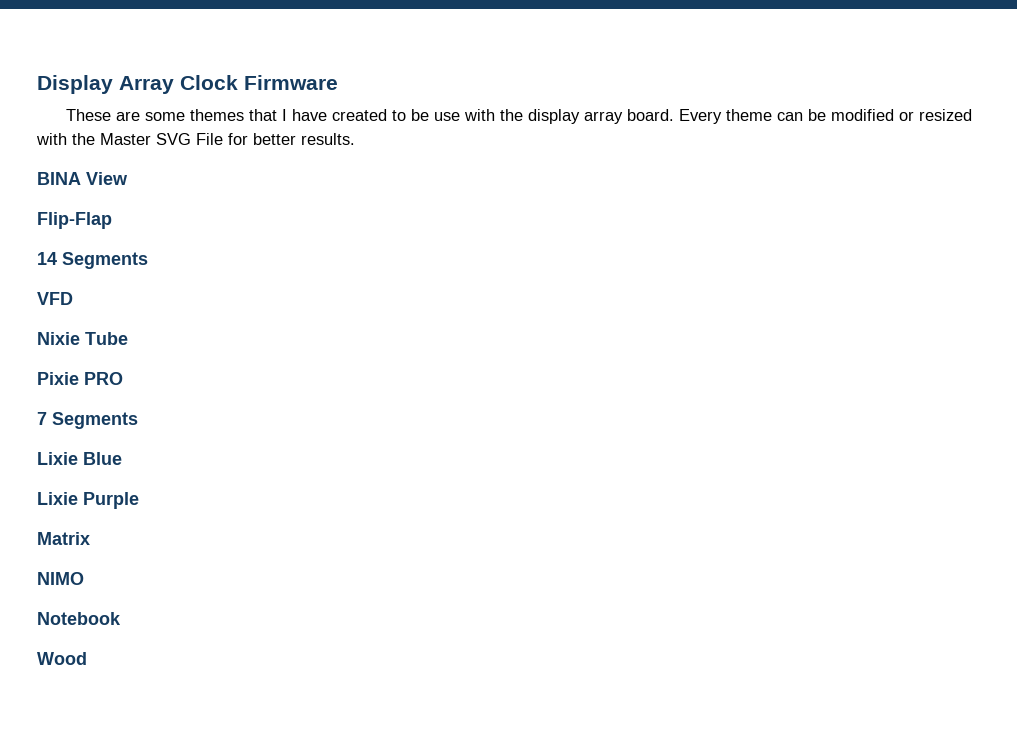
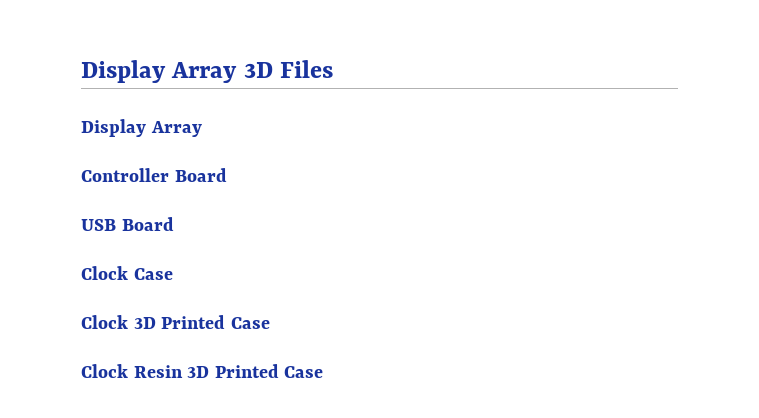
[37,75,338,94] [65,109,972,124] [36,133,355,145] [37,172,128,185] [37,212,112,229] [37,252,148,269] [37,292,73,305] [37,332,128,345] [37,372,123,385] [37,412,138,429] [37,452,122,465] [37,492,139,509] [37,532,90,545] [37,572,84,585] [37,612,121,625] [37,652,87,665] Display Array Clock Firmware // These are some themes that I have created to be use with the display array board. Every theme can be modified or resized with the Master SVG File for better results. // BINA View // Flip-Flap // 14 Segments // VFD // Nixie Tube // Pixie PRO // 7 Segments // Lixie Blue // Lixie Purple // Matrix // NIMO // Notebook // Wood -> [81,60,334,83] [81,119,202,137] [81,168,227,182] [81,217,174,231] [81,266,173,280] [81,315,270,329] [81,364,324,378] Display Array 3D Files // Display Array // Controller Board // USB Board // Clock Case // Clock 3D Printed Case // Clock Resin 3D Printed Case

